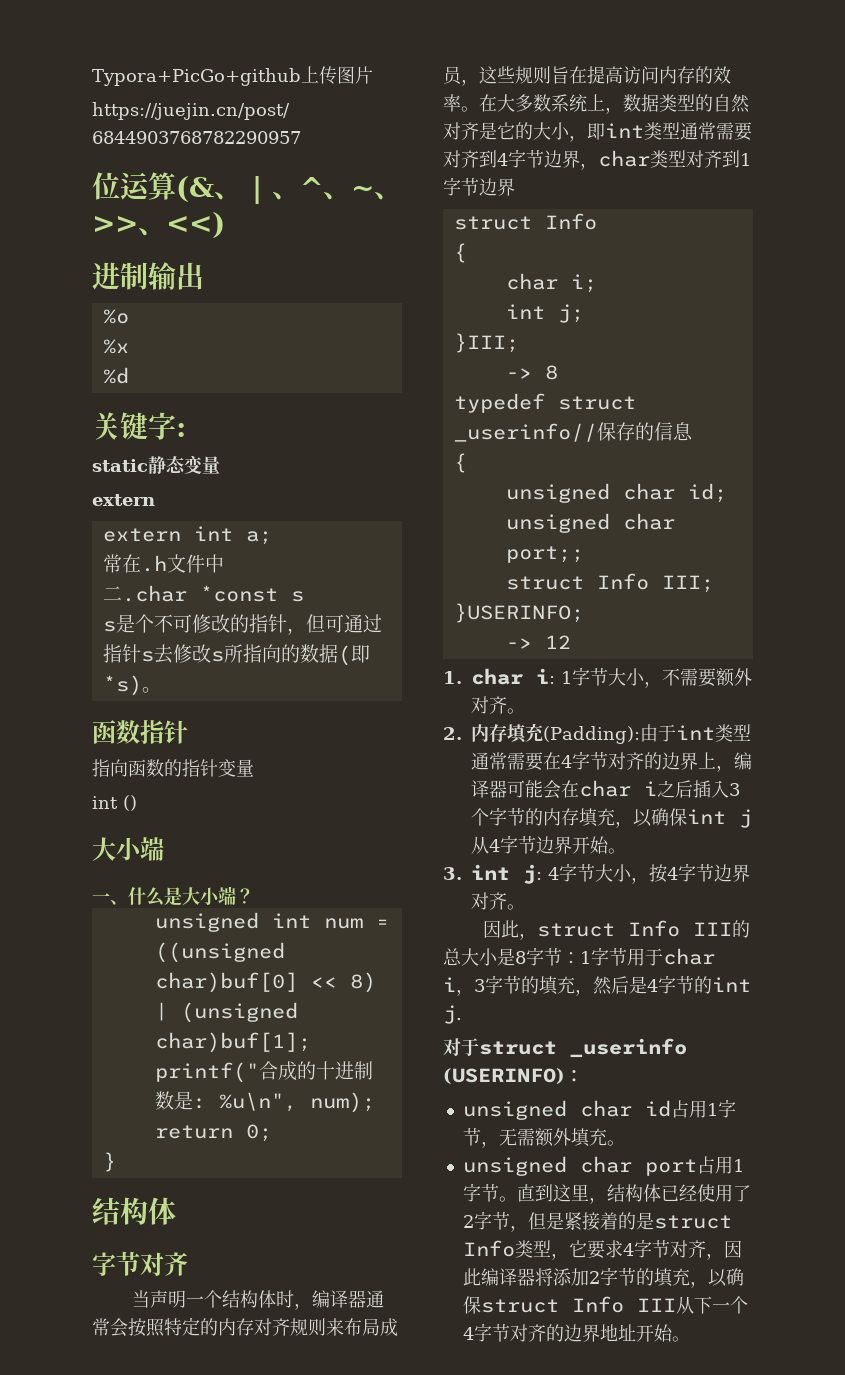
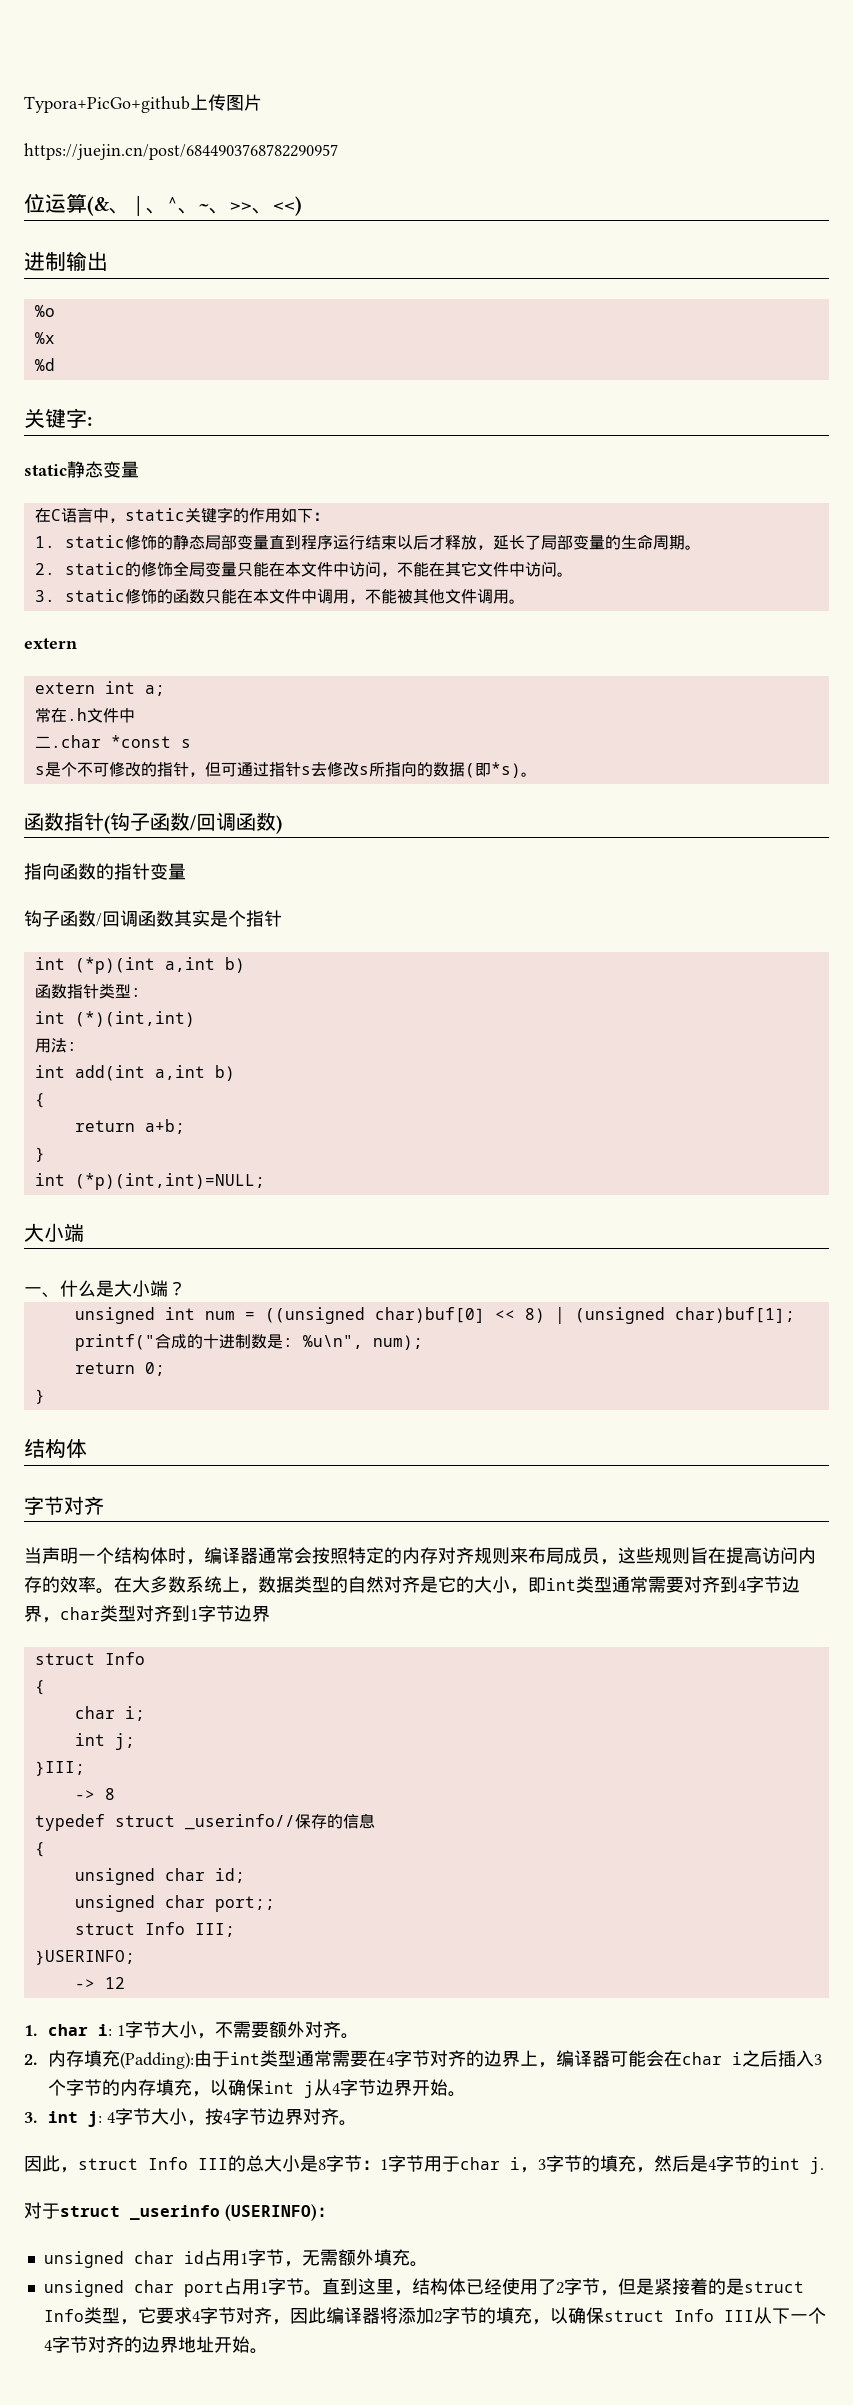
(220, 465) none -> [34,507,329,523] [34,534,701,550] [34,561,573,577] [34,588,525,604] // 在C语言中，static关键字的作用如下： // 1. static修饰的静态局部变量直到程序运行结束以后才释放，延长了局部变量的生命周期。 // 2. static的修饰全局变量只能在本文件中访问，不能在其它文件中访问。 // 3. static修饰的函数只能在本文件中调用，不能被其他文件调用。
(188, 732) none -> [104,812,282,834] (钩子函数/回调函数)
[92,795,137,811] int () -> [24,910,282,927] [34,957,245,974] [34,983,141,999] [34,1011,195,1027] [34,1038,77,1053] [34,1065,235,1081] [34,1093,45,1108] [74,1119,185,1134] [34,1147,45,1162] [34,1173,265,1190] 钩子函数/回调函数其实是个指针 // int (*p)(int a,int b) // 函数指针类型: // int (*)(int,int) // 用法: // int add(int a,int b) // { // return a+b; // } // int (*p)(int,int)=NULL;

